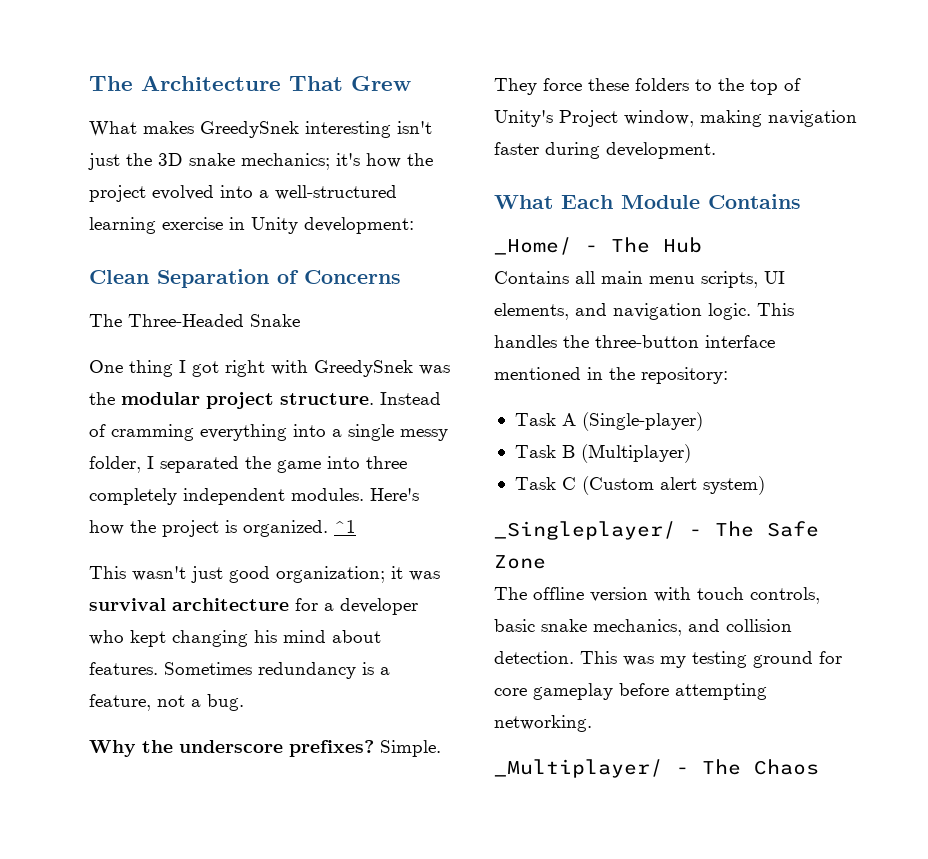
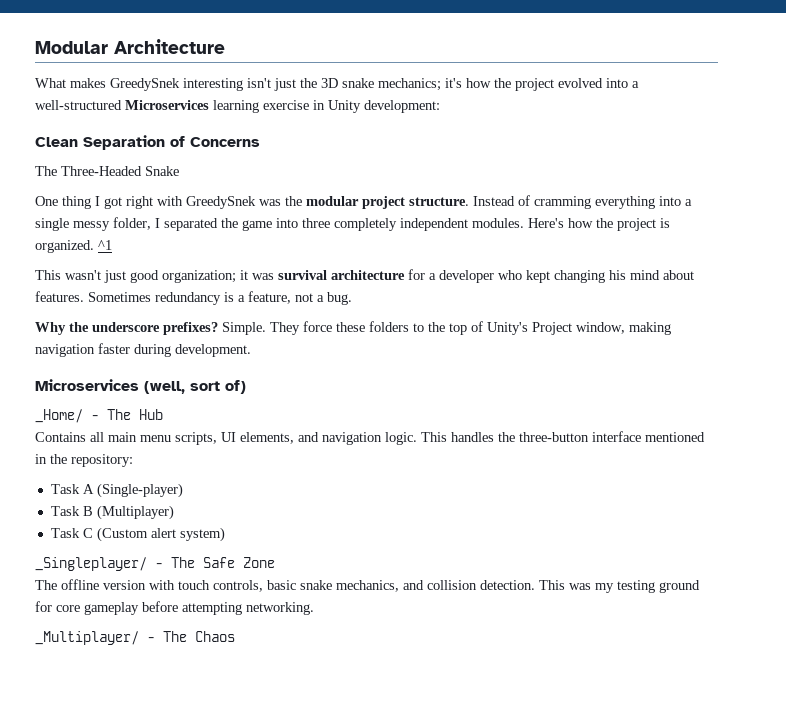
[89,76,133,91] The -> [35,41,108,54] Modular
[289,76,411,91] That Grew -> (225, 46) none
(397, 192) none -> [125,100,209,110] Microservices
[494,194,801,209] What Each Module Contains -> [35,379,246,394] Microservices (well, sort of)

